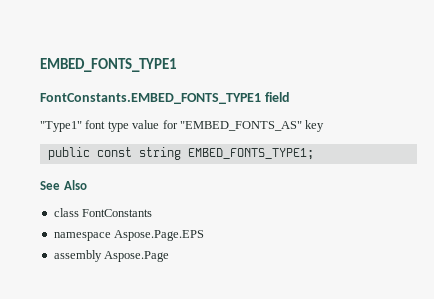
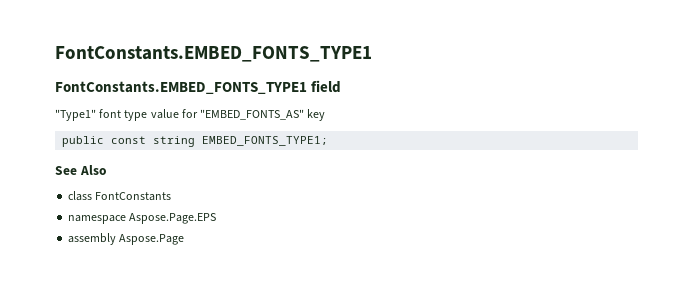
[40,58,177,72] EMBED_FONTS_TYPE1 -> [55,46,372,62] FontConstants.EMBED_FONTS_TYPE1

